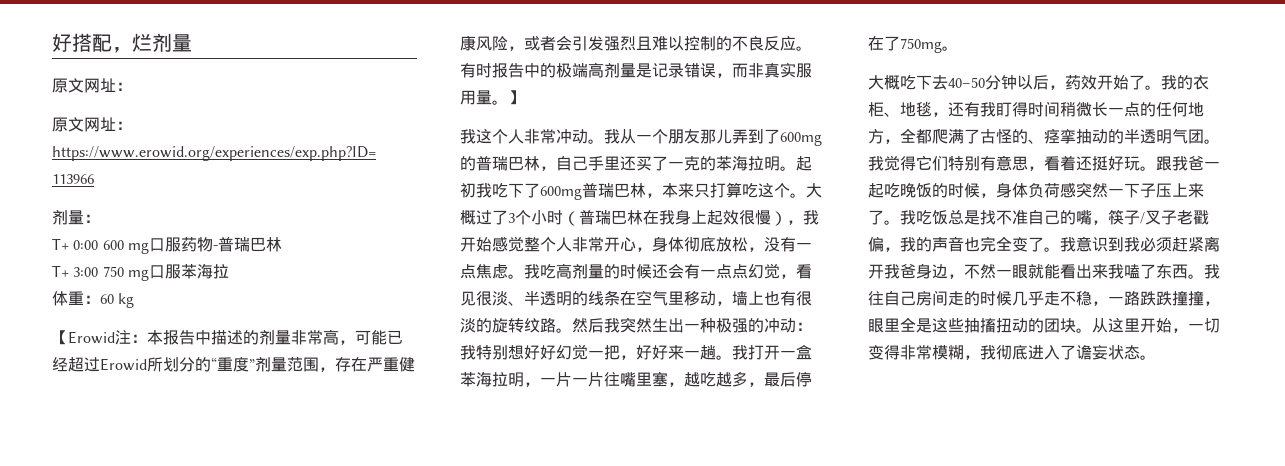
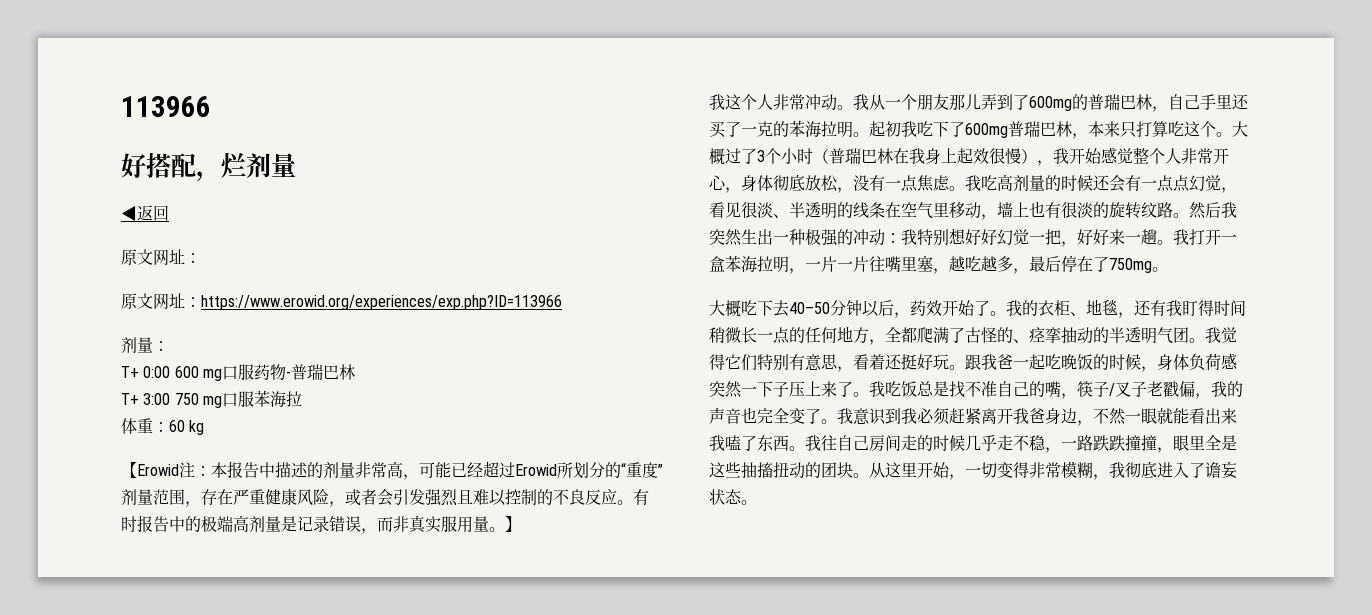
(52, 42) none -> [121,96,211,117] 113966 //
(192, 43) none -> [121,205,169,221] // ◀返回

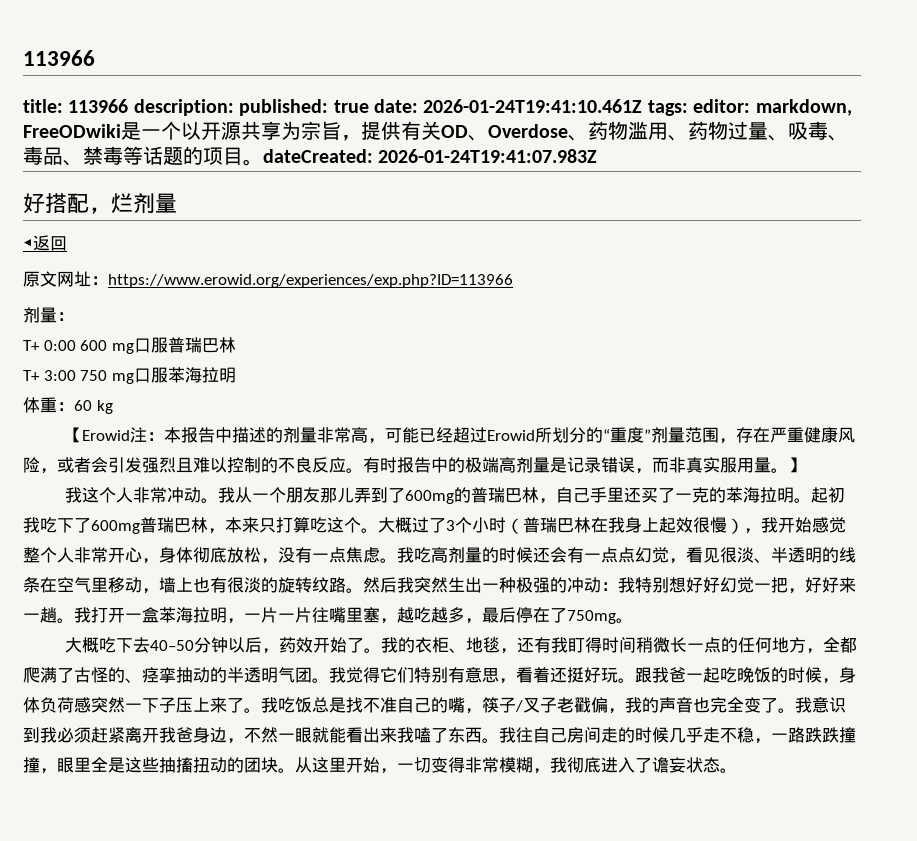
[121,96,211,117] 113966 -> [23,50,95,66] [23,99,852,116] [23,121,848,141] [23,146,598,166] 113966 // title: 113966 description: published: true date: 2026-01-24T19:41:10.461Z tags: editor: markdown, FreeODwiki是一个以开源共享为宗旨，提供有关OD、Overdose、药物滥用、药物过量、吸毒、毒品、禁毒等话题的项目。dateCreated: 2026-01-24T19:41:07.983Z
[121,293,201,310] // 原文网址： -> (108, 280) none
[253,364,291,381] 药物- -> (168, 345) none
(302, 399) none -> [218,367,236,383] 明

